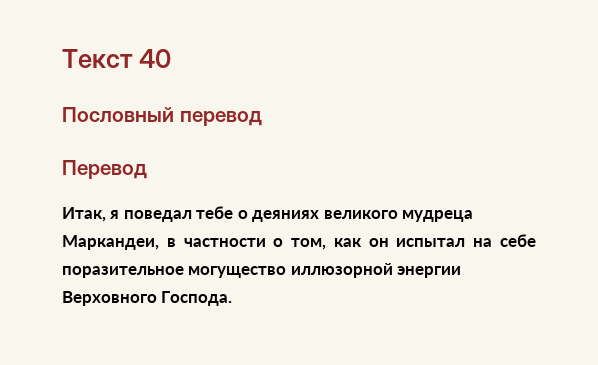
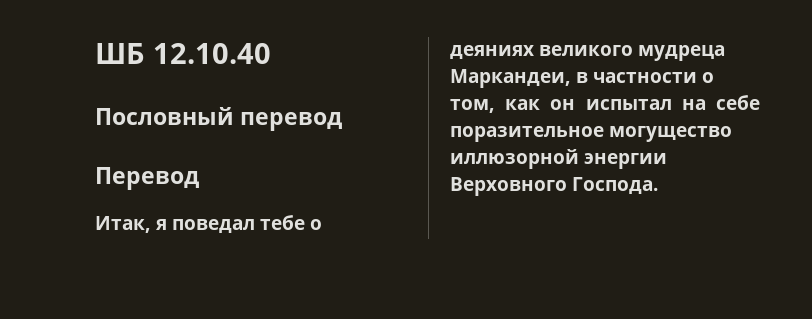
[62,49,171,68] Текст 40 -> [95,43,271,64] ШБ 12.10.40

